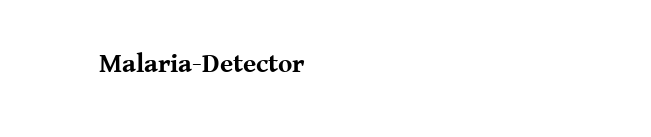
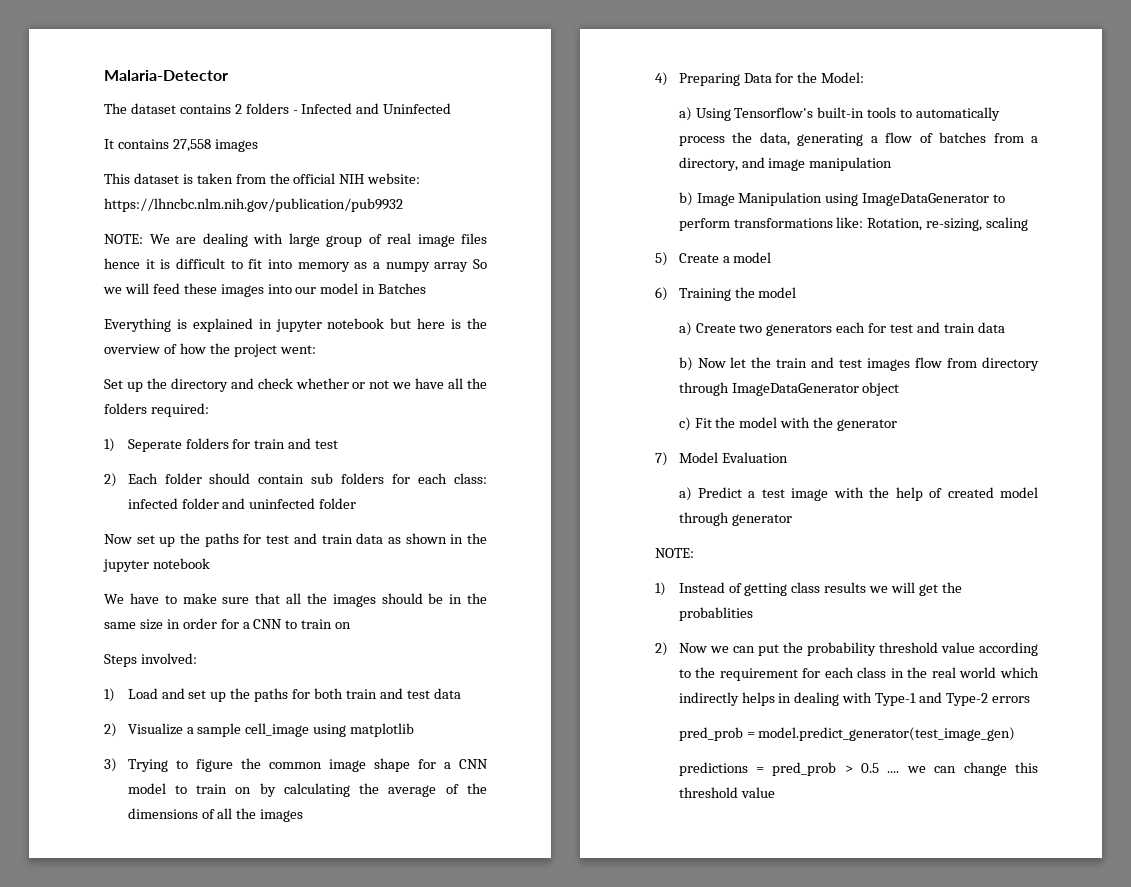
(305, 62) none -> [104,103,452,114] [104,139,258,152] [104,173,421,184] [104,198,403,212] [104,233,487,247] [104,258,488,272] [103,283,427,297] [104,318,488,332] [104,343,316,357] [104,378,488,392] [104,403,209,417] [104,438,339,452] [104,473,488,487] [127,498,357,509] [104,533,487,547] [103,558,210,572] [104,593,487,607] [104,618,352,630] [104,653,197,667] [104,688,461,702] [104,723,415,737] [104,758,489,772] [127,783,487,797] [127,808,304,822] [655,72,865,86] [678,107,1001,121] [678,132,1038,146] [678,157,893,171] [678,192,1006,206] [678,217,1029,231] [655,252,772,266] [655,287,797,301] [678,322,1005,336] [678,357,1039,371] [678,382,900,396] [678,417,898,431] [655,452,788,466] [678,487,1038,501] [678,512,792,526] [655,548,694,558] [655,582,962,596] [678,607,753,621] [655,642,1038,656] [678,667,1039,681] [678,692,1030,706] [678,727,1016,741] [678,762,1038,776] [678,787,775,798] // The dataset contains 2 folders - Infected and Uninfected // It contains 27,558 images // This dataset is taken from the official NIH website: https://lhncbc.nlm.nih.gov/publication/pub9932 // NOTE: We are dealing with large group of real image files hence it is difficult to fit into memory as a numpy array So we will feed these images into our model in Batches // Everything is explained in jupyter notebook but here is the overview of how the project went: // Set up the directory and check whether or not we have all the folders required: // 1) Seperate folders for train and test // 2) Each folder should contain sub folders for each class: infected folder and uninfected folder // Now set up the paths for test and train data as shown in the jupyter notebook // We have to make sure that all the images should be in the same size in order for a CNN to train on // Steps involved: // 1) Load and set up the paths for both train and test data // 2) Visualize a sample cell_image using matplotlib // 3) Trying to figure the common image shape for a CNN model to train on by calculating the average of the dimensions of all the images // 4) Preparing Data for the Model: // a) Using Tensorflow's built-in tools to automatically process the data, generating a flow of batches from a directory, and image manipulation // b) Image Manipulation using ImageDataGenerator to perform transformations like: Rotation, re-sizing, scaling // 5) Create a model // 6) Training the model // a) Create two generators each for test and train data // b) Now let the train and test images flow from directory through ImageDataGenerator object // c) Fit the model with the generator // 7) Model Evaluation // a) Predict a test image with the help of created model through generator // NOTE: // 1) Instead of getting class results we will get the probablities // 2) Now we can put the probability threshold value according to the requirement for each class in the real world which indirectly helps in dealing with Type-1 and Type-2 errors // pred_prob = model.predict_generator(test_image_gen) // predictions = pred_prob > 0.5 .... we can change this threshold value

